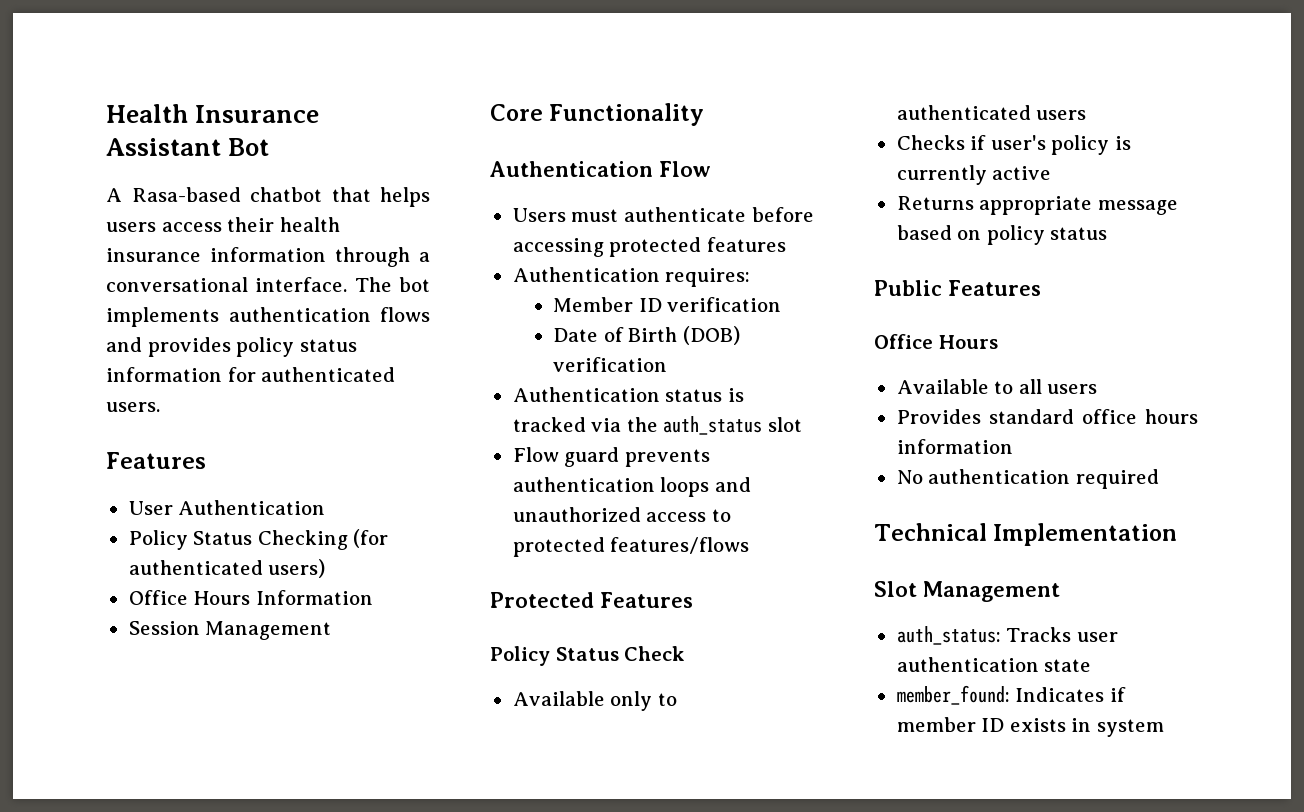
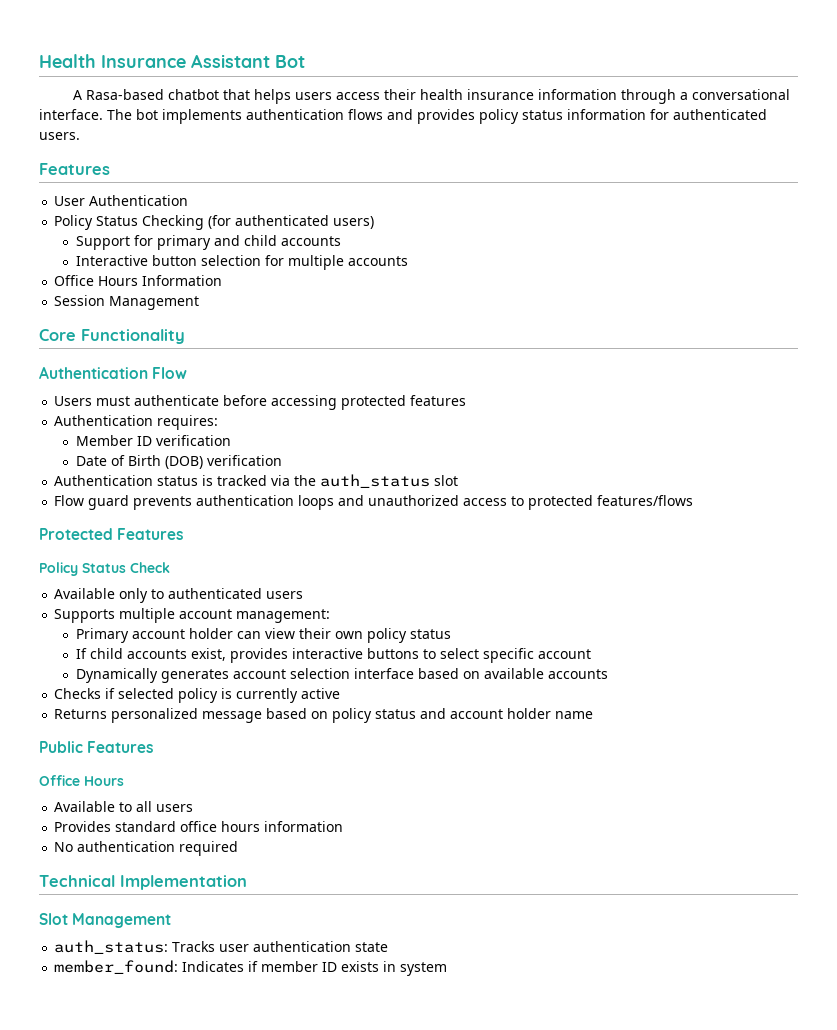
(326, 568) none -> [75,235,341,250] [75,255,408,270] // Support for primary and child accounts // Interactive button selection for multiple accounts
(1087, 115) none -> [54,608,331,623] [75,628,451,643] [75,648,591,663] [75,668,608,683] // Supports multiple account management: // Primary account holder can view their own policy status // If child accounts exist, provides interactive buttons to select specific account // Dynamically generates account selection interface based on available accounts
[990,135,1046,150] user's -> [118,688,175,699] selected
[979,196,1093,215] appropriate -> [111,708,199,723] personalized
(1108, 233) none -> [420,708,594,719] and account holder name

